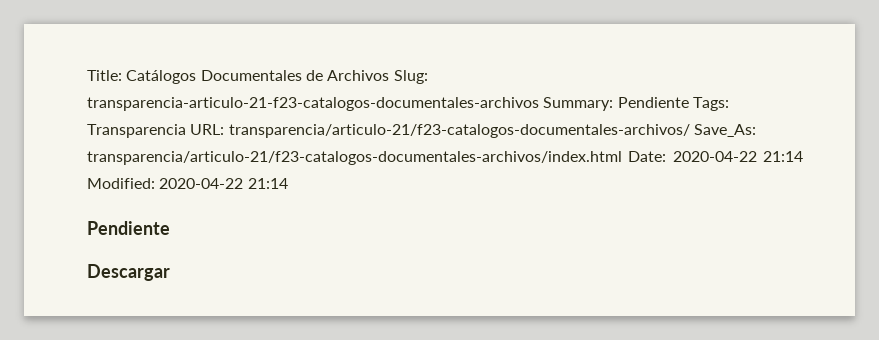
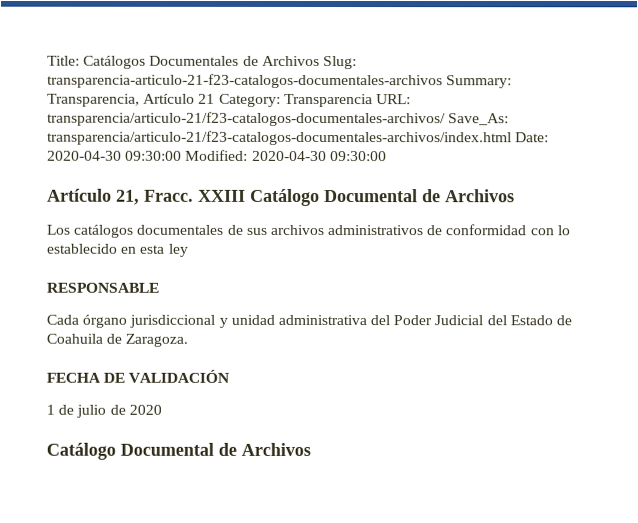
[617,97,729,111] Pendiente Tags: -> [47,93,281,107] Transparencia, Artículo 21 Category:
[672,151,804,162] [87,178,288,189] [87,221,170,235] [87,264,170,281] 2020-04-22 21:14 Modified: 2020-04-22 21:14 // Pendiente // Descargar -> [47,149,387,162] [47,188,515,207] [47,224,571,238] [47,243,189,257] [46,282,159,293] [46,314,573,328] [46,333,189,347] [46,369,230,383] [46,404,162,418] [46,442,311,460] 2020-04-30 09:30:00 Modified: 2020-04-30 09:30:00 // Artículo 21, Fracc. XXIII Catálogo Documental de Archivos // Los catálogos documentales de sus archivos administrativos de conformidad con lo establecido en esta ley // RESPONSABLE // Cada órgano jurisdiccional y unidad administrativa del Poder Judicial del Estado de Coahuila de Zaragoza. // FECHA DE VALIDACIÓN // 1 de julio de 2020 // Catálogo Documental de Archivos

